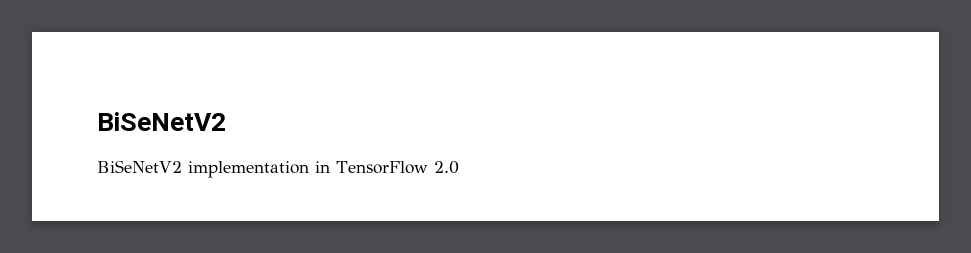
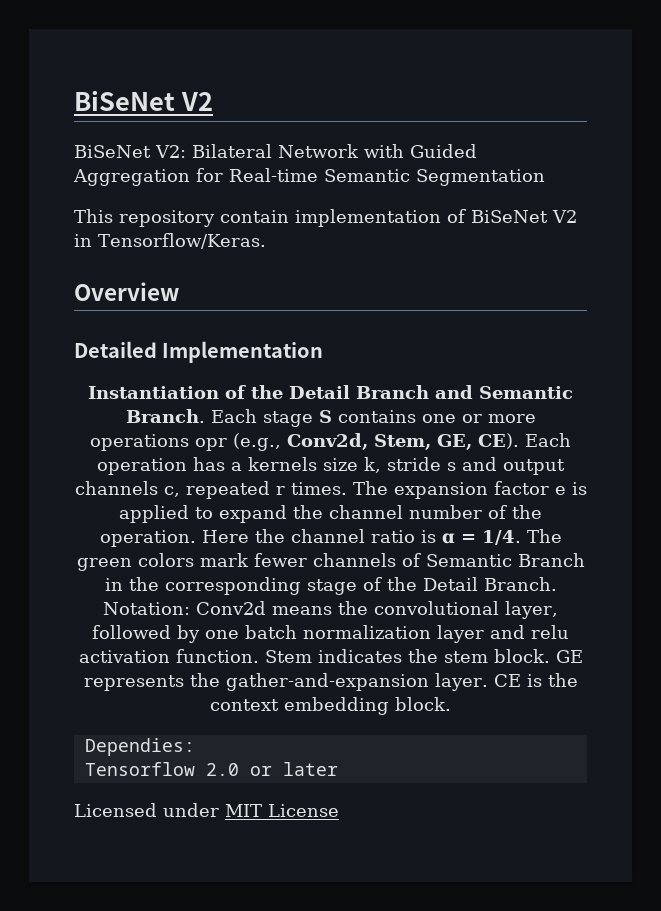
[97,112,226,131] [97,160,459,178] BiSeNetV2 // BiSeNetV2 implementation in TensorFlow 2.0 -> [74,90,213,111] [74,144,477,158] [73,168,545,186] [74,209,577,227] [74,233,266,249] [74,282,179,301] [74,341,324,363] [88,385,573,399] [125,409,536,427] [90,433,571,451] [97,457,565,475] [74,481,587,499] [119,505,542,523] [99,529,562,547] [76,553,585,571] [104,577,557,595] [103,601,559,619] [92,625,569,643] [78,649,583,663] [83,673,578,691] [210,697,451,715] [84,738,195,756] [84,762,338,776] [74,803,339,817] BiSeNet V2 // BiSeNet V2: Bilateral Network with Guided Aggregation for Real-time Semantic Segmentation // This repository contain implementation of BiSeNet V2 in Tensorflow/Keras. // Overview // Detailed Implementation // Instantiation of the Detail Branch and Semantic Branch. Each stage S contains one or more operations opr (e.g., Conv2d, Stem, GE, CE). Each operation has a kernels size k, stride s and output channels c, repeated r times. The expansion factor e is applied to expand the channel number of the operation. Here the channel ratio is ɑ = 1/4. The green colors mark fewer channels of Semantic Branch in the corresponding stage of the Detail Branch. Notation: Conv2d means the convolutional layer, followed by one batch normalization layer and relu activation function. Stem indicates the stem block. GE represents the gather-and-expansion layer. CE is the context embedding block. // Dependies: // Tensorflow 2.0 or later // Licensed under MIT License

